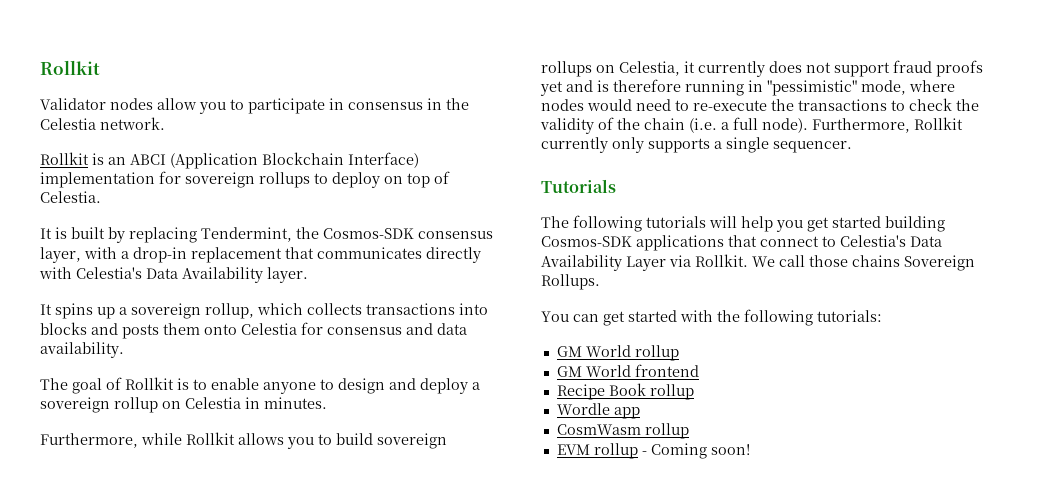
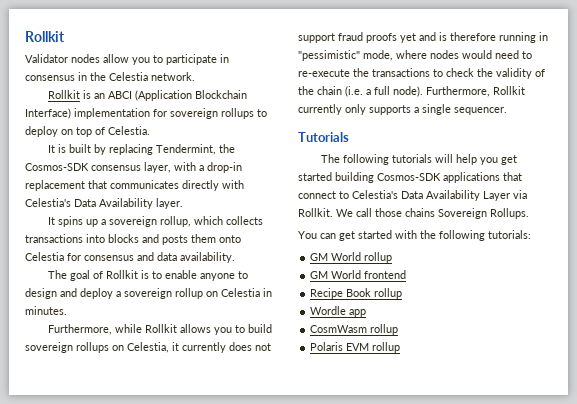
(689, 431) none -> [310,342,344,351] Polaris
[641,443,750,459] - Coming soon! -> (401, 347) none

